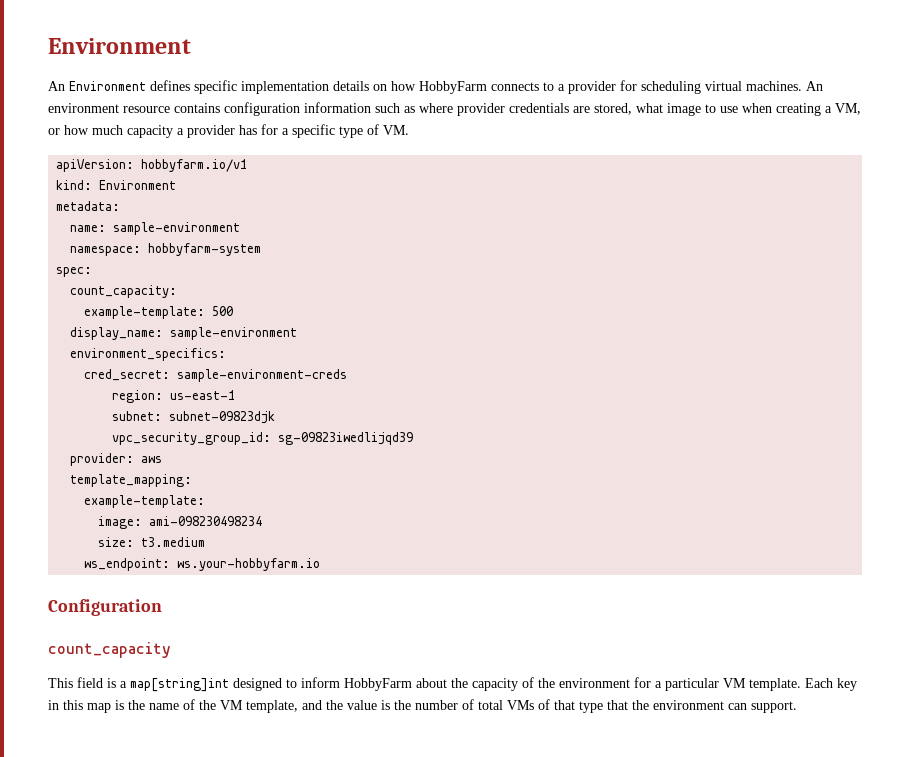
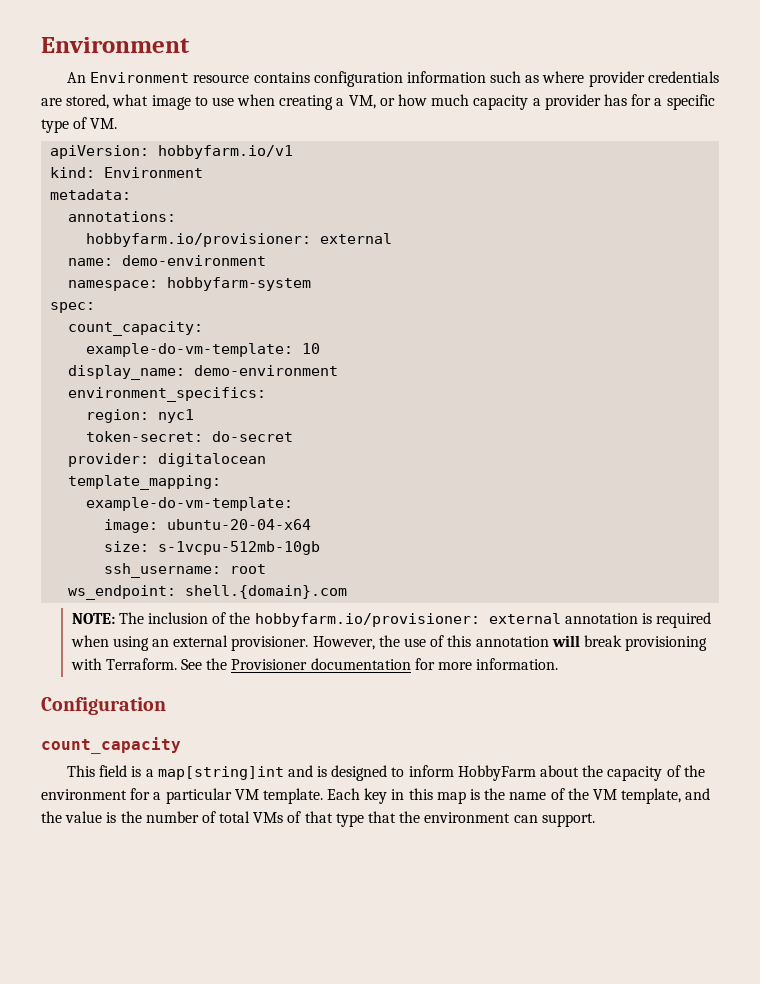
[150,80,823,94] [48,103,119,113] defines specific implementation details on how HobbyFarm connects to a provider for scheduling virtual machines. An environment -> (190, 77) none
(121, 206) none -> [68,211,177,222] [86,233,393,247] // annotations: // hobbyfarm.io/provisioner: external
[113,222,241,235] sample-environment -> [122,255,267,266] demo-environment
[84,306,234,319] example-template: 500 -> [86,343,321,357] example-do-vm-template: 10
[170,327,298,340] sample-environment -> [194,365,339,376] demo-environment
[84,369,348,382] [112,390,236,403] [112,411,276,424] [112,432,414,445] cred_secret: sample-environment-creds // region: us-east-1 // subnet: subnet-09823djk // vpc_security_group_id: sg-09823iwedlijqd39 -> [86,409,195,423] [86,431,294,442] region: nyc1 // token-secret: do-secret
[141,456,163,463] aws -> [158,453,267,467] digitalocean
[84,495,206,508] example-template: -> [86,497,294,511] example-do-vm-template:
[149,516,263,526] ami-098230498234 -> [167,519,312,530] ubuntu-20-04-x64
[141,537,206,547] [84,558,321,571] t3.medium // ws_endpoint: ws.your-hobbyfarm.io -> [158,541,321,555] [104,563,267,578] [68,585,348,600] [71,612,712,628] [70,635,708,651] [70,658,559,670] s-1vcpu-512mb-10gb // ssh_username: root // ws_endpoint: shell.{domain}.com // NOTE: The inclusion of the hobbyfarm.io/provisioner: external annotation is required when using an external provisioner. However, the use of this annotation will break provisioning with Terraform. See the Provisioner documentation for more information.
(229, 685) none -> [287,765,328,777] and is

